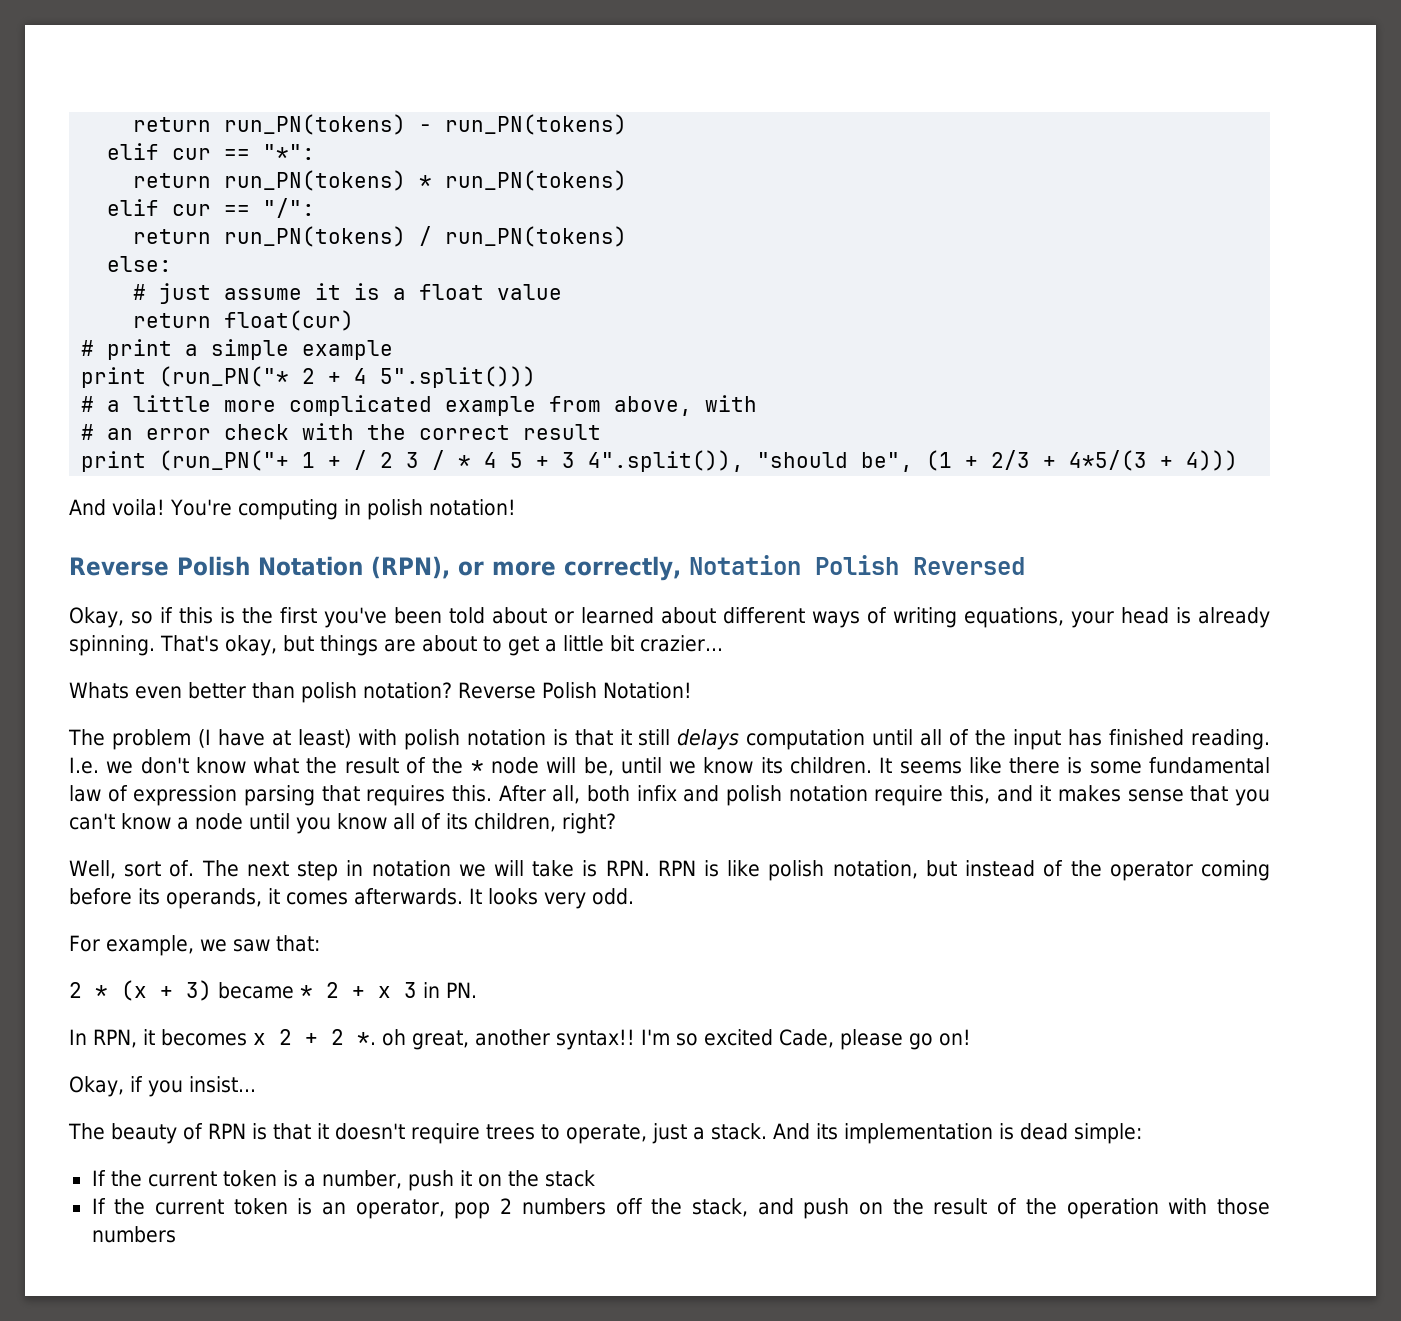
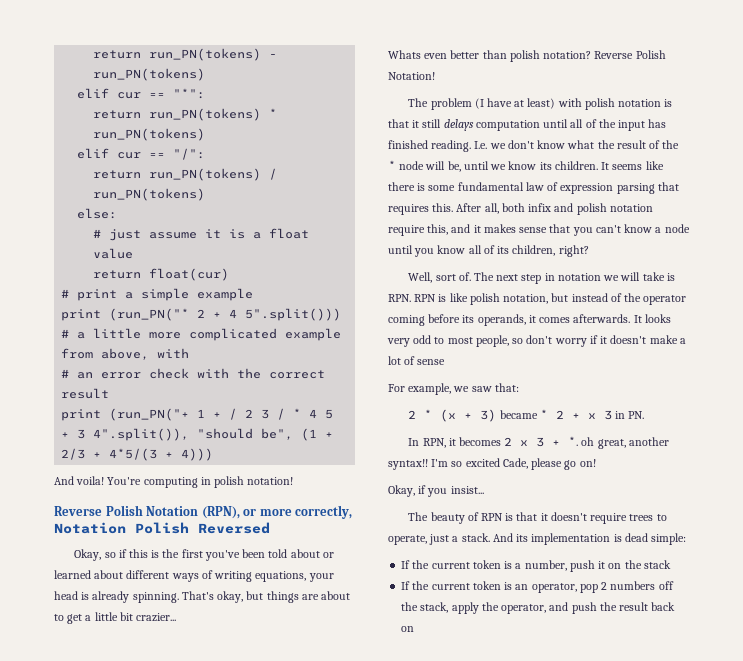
[592,888,634,905] odd. -> [413,335,686,347] [388,356,446,365] odd to most people, so don't worry if it doesn't make a lot of sense
[253,1029,344,1045] x 2 + 2 -> [504,437,561,447] 2 x 3 +
(748, 1207) none -> [451,602,547,614] apply the operator,
[859,1198,1270,1219] [91,1226,176,1243] on the result of the operation with those numbers -> [599,602,676,611] [401,626,415,632] the result back on

